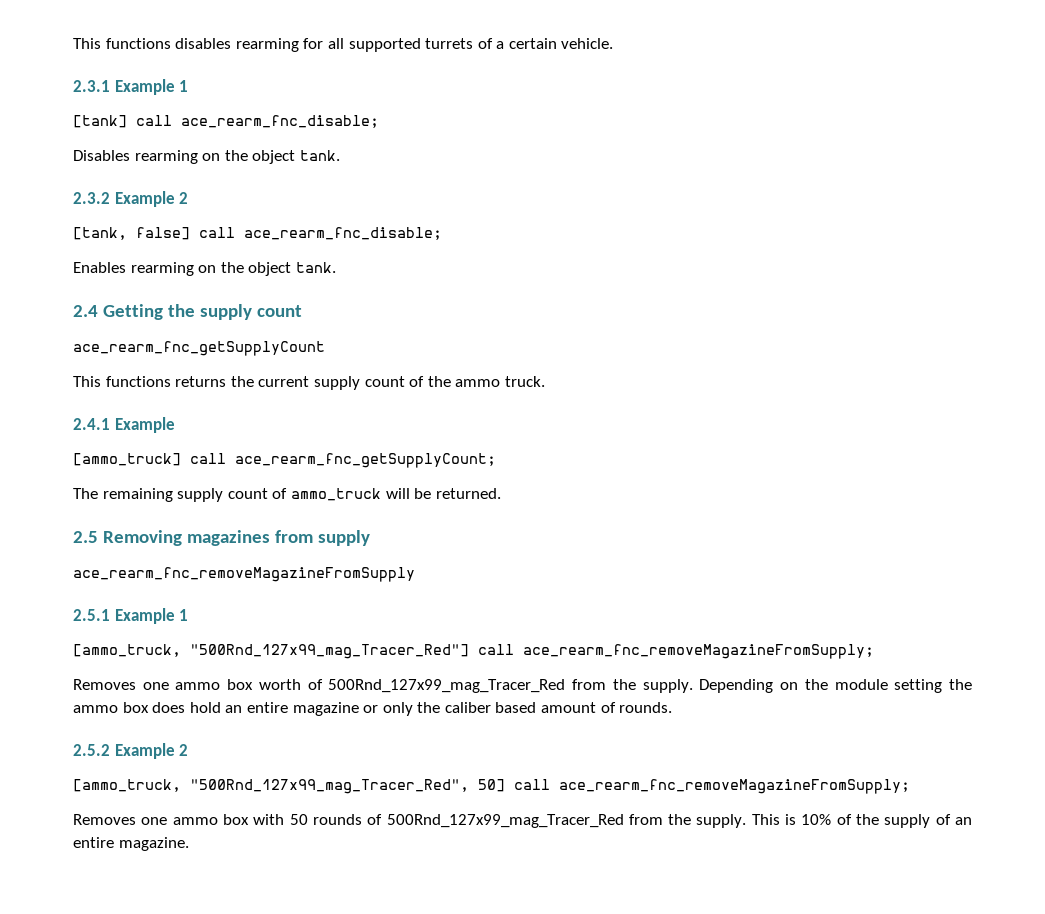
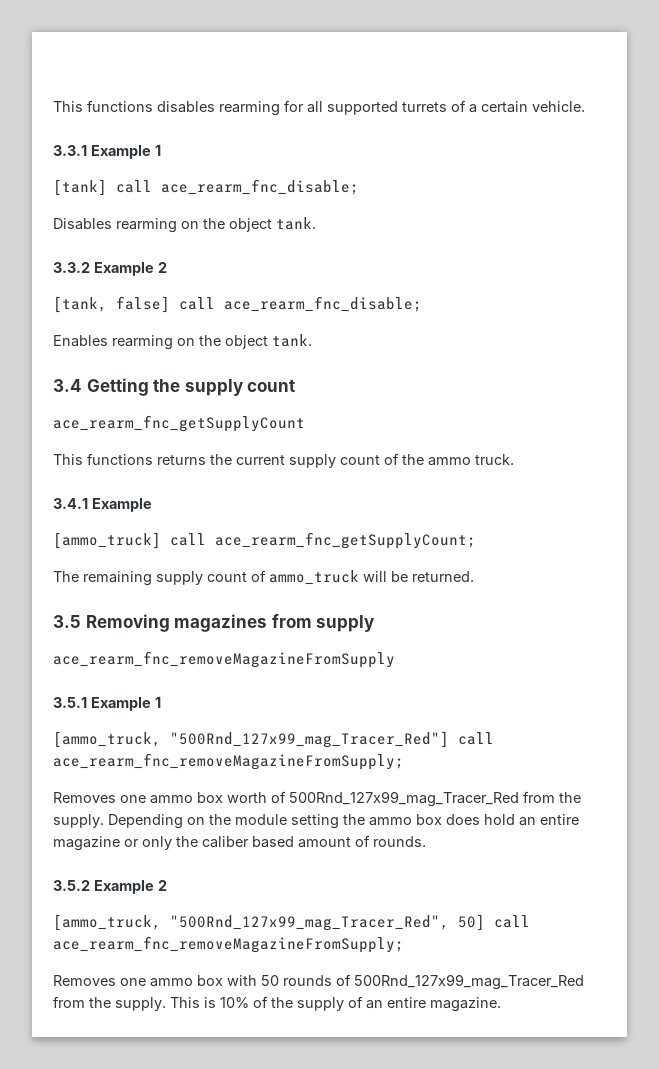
[73,80,110,92] 2.3.1 -> [53,145,87,156] 3.3.1
[73,192,110,204] 2.3.2 -> [53,262,90,273] 3.3.2
[73,305,98,317] 2.4 -> [53,379,82,392] 3.4
[73,418,110,430] 2.4.1 -> [53,498,88,509] 3.4.1
[73,531,98,543] 2.5 -> [53,615,81,628] 3.5
[73,609,110,621] 2.5.1 -> [53,697,87,708] 3.5.1
[73,744,110,756] 2.5.2 -> [53,880,90,891] 3.5.2

